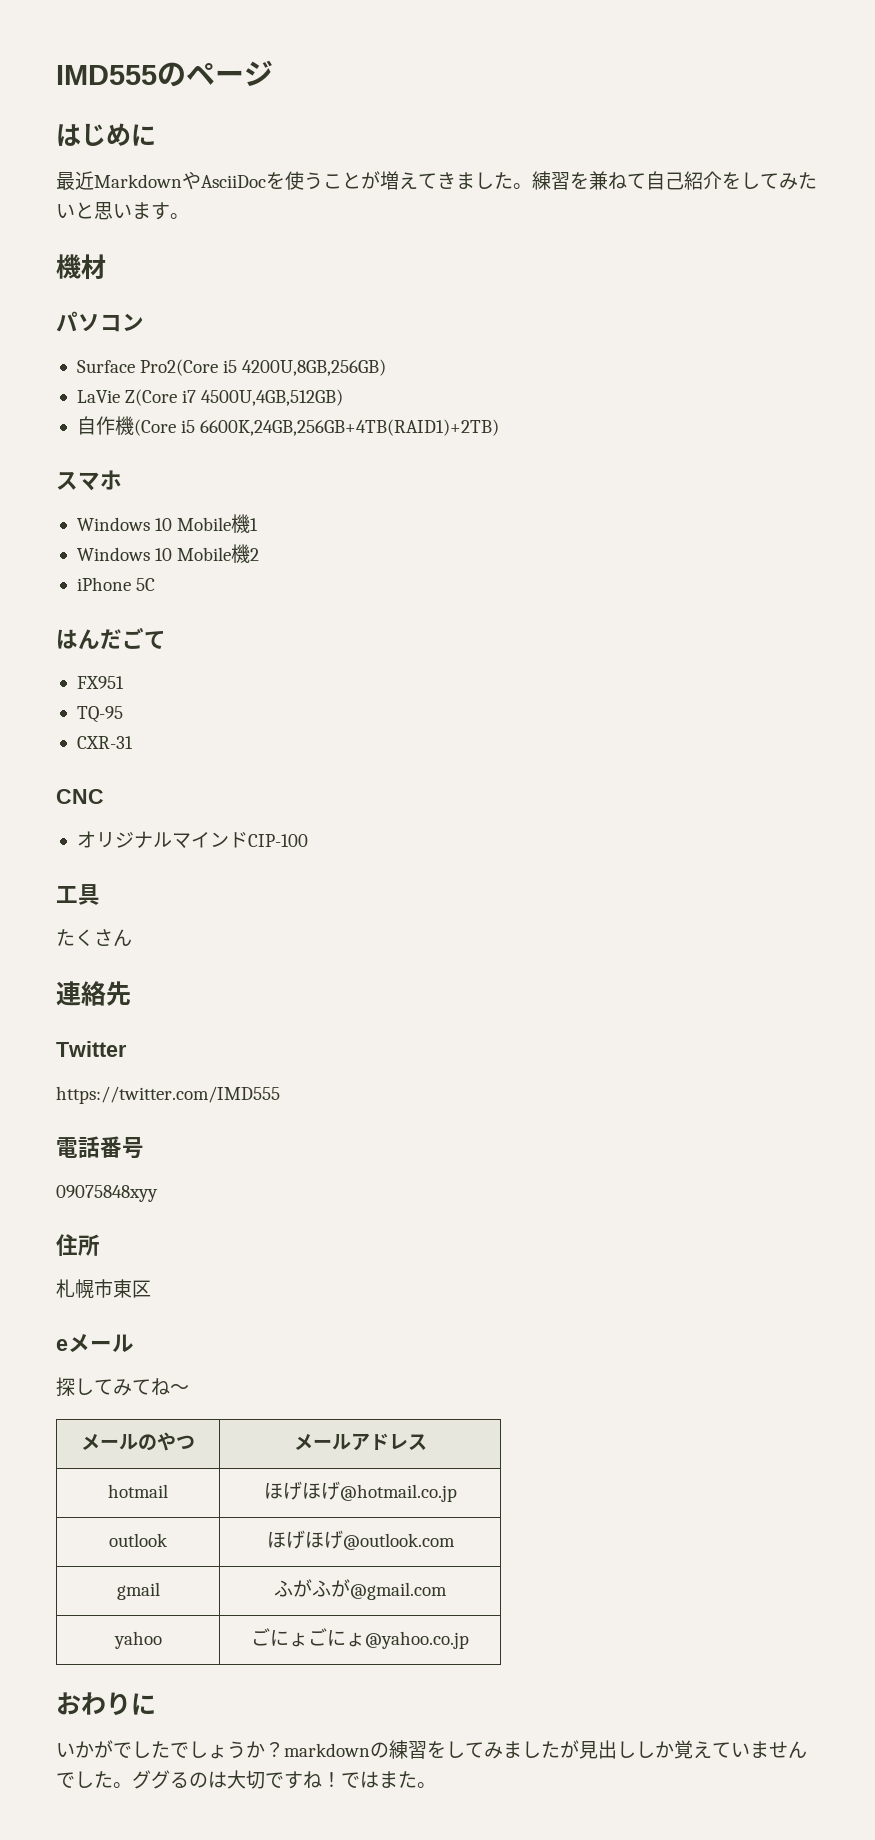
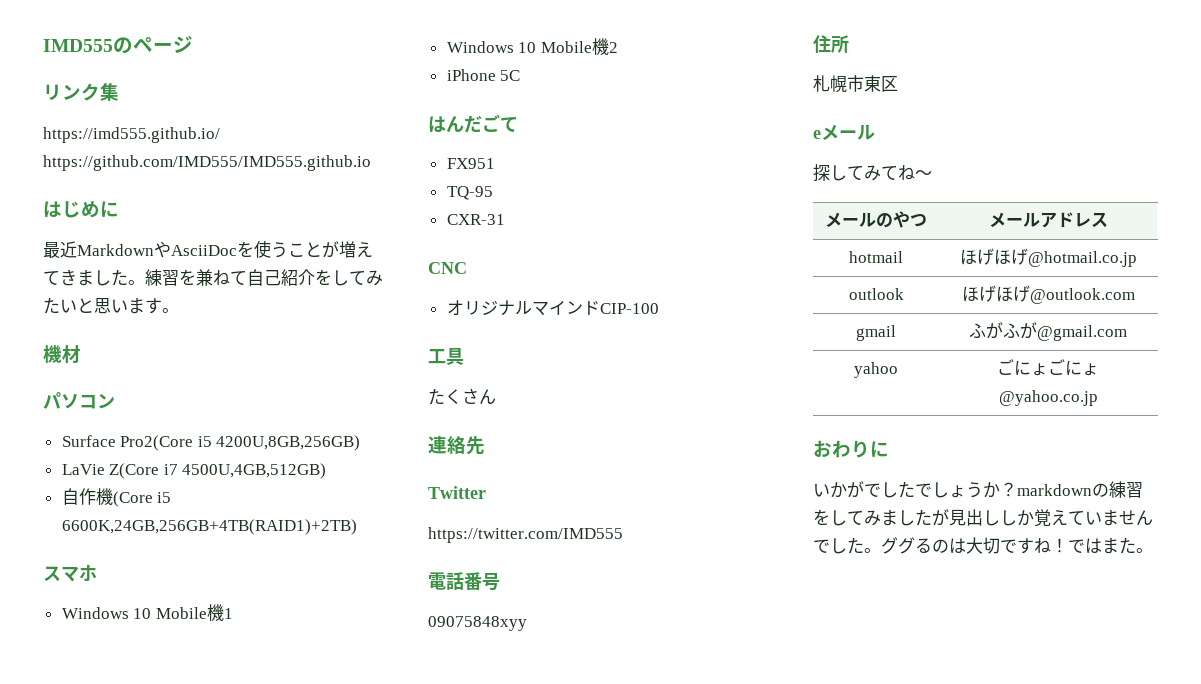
(273, 73) none -> [43,83,119,101] [43,127,220,143] [43,155,371,171] // リンク集 // https://imd555.github.io/ https://github.com/IMD555/IMD555.github.io

